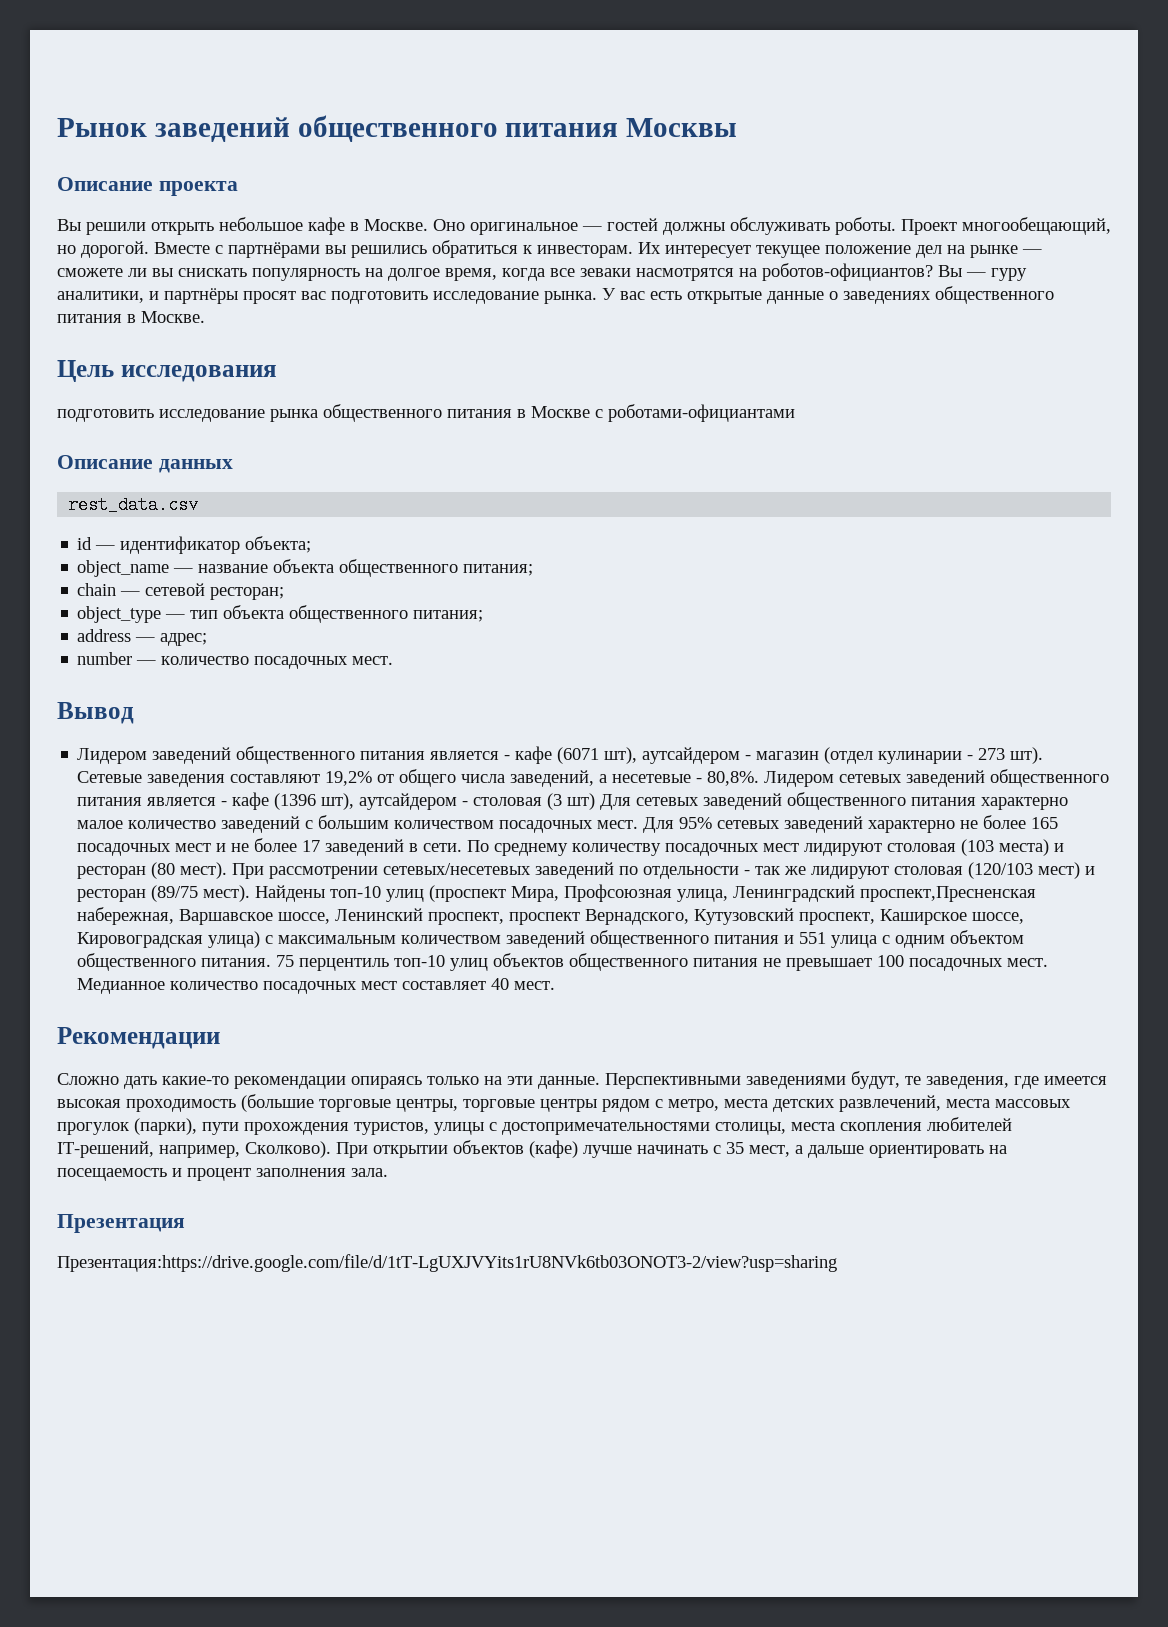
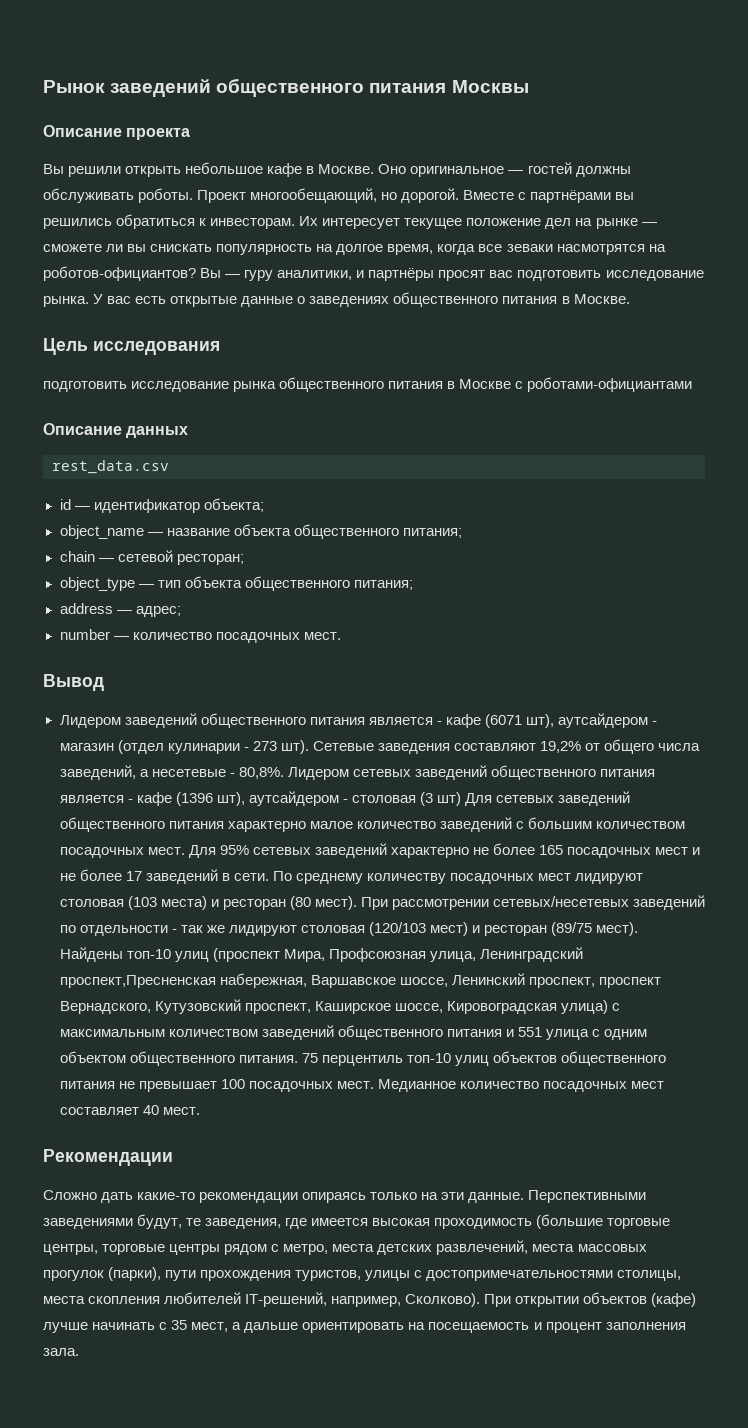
[57,1214,185,1233] [57,1254,837,1272] // Презентация // Презентация:https://drive.google.com/file/d/1tT-LgUXJVYits1rU8NVk6tb03ONOT3-2/view?usp=sharing -> (79, 1352) none

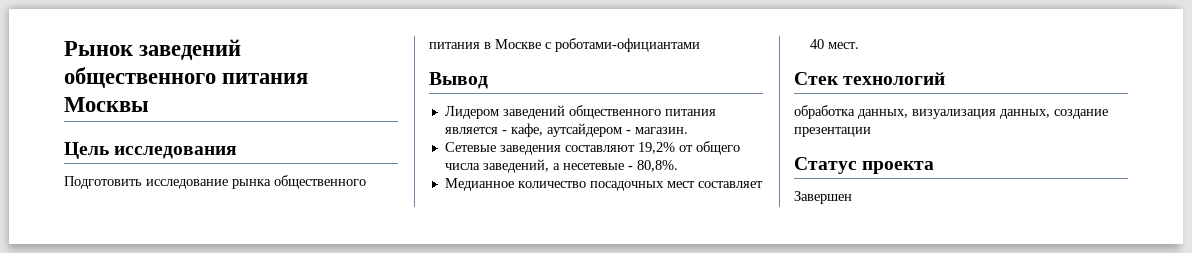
[43,125,191,140] [43,162,631,177] [43,188,635,203] [43,214,657,229] [43,244,666,255] [43,266,704,281] [43,292,630,307] // Описание проекта // Вы решили открыть небольшое кафе в Москве. Оно оригинальное — гостей должны обслуживать роботы. Проект многообещающий, но дорогой. Вместе с партнёрами вы решились обратиться к инвесторам. Их интересует текущее положение дел на рынке — сможете ли вы снискать популярность на долгое время, когда все зеваки насмотрятся на роботов-официантов? Вы — гуру аналитики, и партнёры просят вас подготовить исследование рынка. У вас есть открытые данные о заведениях общественного питания в Москве. -> (149, 104) none
[43,381,127,392] подготовить -> [64,176,142,189] Подготовить
[43,423,189,438] [52,460,169,474] [59,498,264,513] [59,524,462,539] [59,550,244,565] [59,576,413,591] [59,603,181,617] [59,629,341,643] // Описание данных // rest_data.csv // id — идентификатор объекта; // object_name — название объекта общественного питания; // chain — сетевой ресторан; // object_type — тип объекта общественного питания; // address — адрес; // number — количество посадочных мест. -> (700, 45) none
[445,713,657,728] [59,740,309,754] кафе (6071 шт), аутсайдером - магазин (отдел кулинарии - 273 шт). -> [510,123,688,137] кафе, аутсайдером - магазин. //
[287,765,655,780] [59,791,631,806] [59,817,685,832] [59,843,701,858] [59,869,644,884] [59,895,705,910] [59,922,639,936] [59,947,583,962] [59,973,661,988] [59,999,620,1014] [59,1025,647,1040] [59,1051,666,1066] [59,1079,374,1092] Лидером сетевых заведений общественного питания является - кафе (1396 шт), аутсайдером - столовая (3 шт) Для сетевых заведений общественного питания характерно малое количество заведений с большим количеством посадочных мест. Для 95% сетевых заведений характерно не более 165 посадочных мест и не более 17 заведений в сети. По среднему количеству посадочных мест лидируют столовая (103 места) и ресторан (80 мест). При рассмотрении сетевых/несетевых заведений по отдельности - так же лидируют столовая (120/103 мест) и ресторан (89/75 мест). Найдены топ-10 улиц (проспект Мира, Профсоюзная улица, Ленинградский проспект,Пресненская набережная, Варшавское шоссе, Ленинский проспект, проспект Вернадского, Кутузовский проспект, Каширское шоссе, Кировоградская улица) с максимальным количеством заведений общественного питания и 551 улица с одним объектом общественного питания. 75 перцентиль топ-10 улиц объектов общественного питания не превышает 100 посадочных мест. -> (678, 166) //
[43,1149,173,1166] [43,1190,647,1203] [43,1214,671,1229] [43,1240,647,1255] [43,1267,682,1281] [43,1292,697,1307] [43,1320,686,1333] [43,1348,79,1356] Рекомендации // Сложно дать какие-то рекомендации опираясь только на эти данные. Перспективными заведениями будут, те заведения, где имеется высокая проходимость (большие торговые центры, торговые центры рядом с метро, места детских развлечений, места массовых прогулок (парки), пути прохождения туристов, улицы с достопримечательностями столицы, места скопления любителей IT-решений, например, Сколково). При открытии объектов (кафе) лучше начинать с 35 мест, а дальше ориентировать на посещаемость и процент заполнения зала. -> [794,72,946,85] [794,105,1108,119] [794,127,871,137] [794,157,935,174] [794,191,852,204] Стек технологий // обработка данных, визуализация данных, создание презентации // Статус проекта // Завершен

